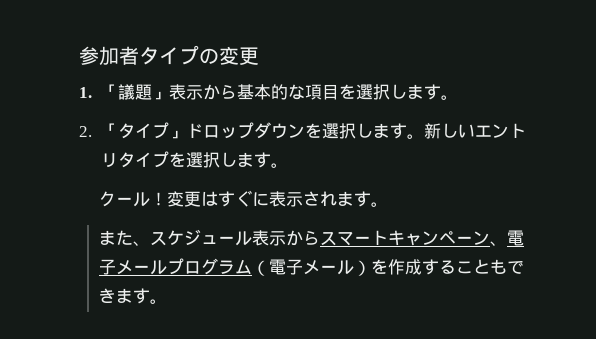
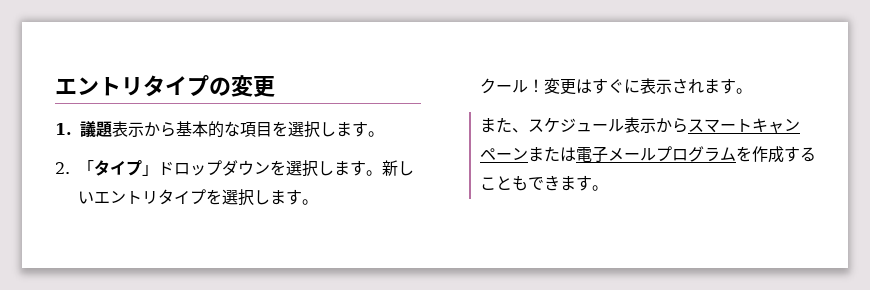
[79,46,139,66] 参加者 -> [55,77,143,96] エントリ
[100,84,169,100] 「議題」 -> [80,121,112,138] 議題
[489,241,507,246] 、 -> [528,146,577,162] または
[251,259,371,276] （電子メール） -> (737, 154) none

